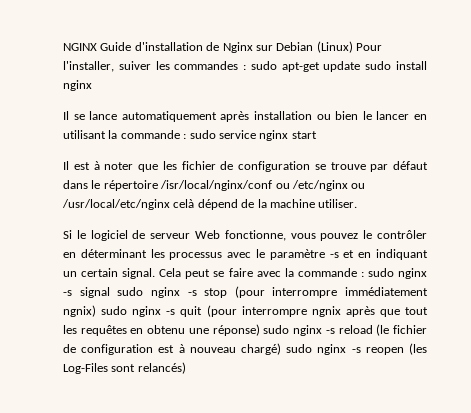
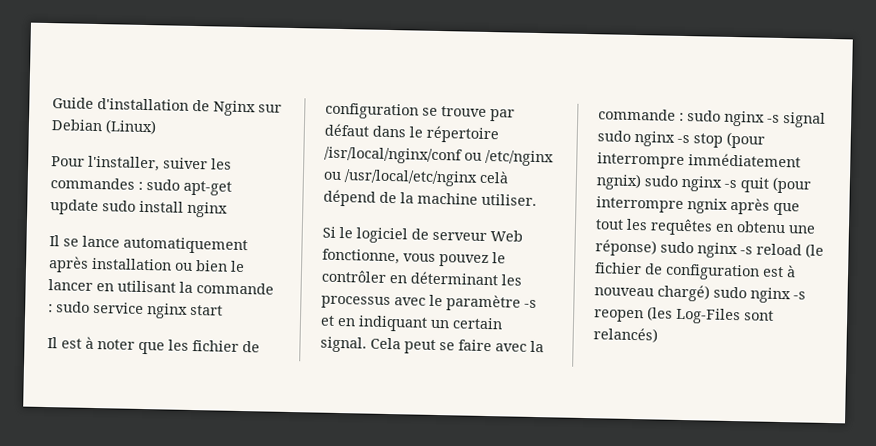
[63,43,97,51] NGINX -> (52, 103) none
(353, 47) none -> (157, 127) //

